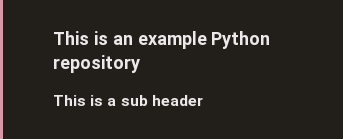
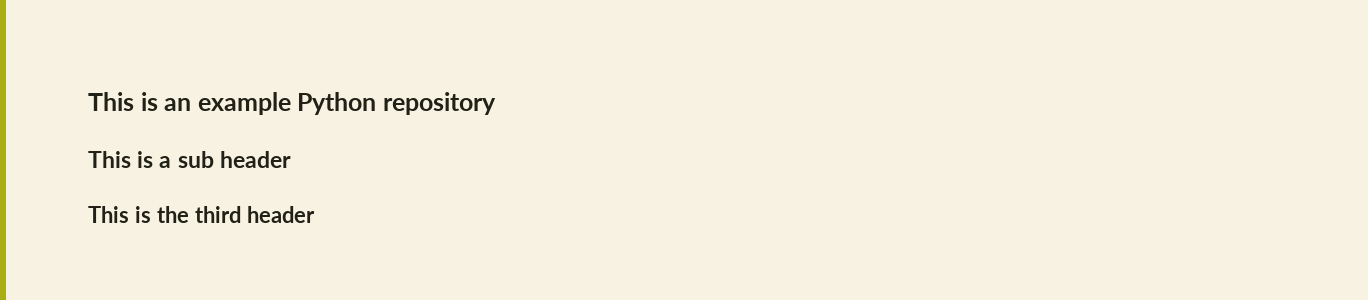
(203, 100) none -> [88,206,315,223] // This is the third header

